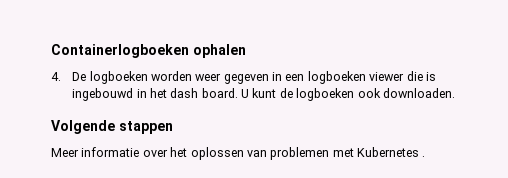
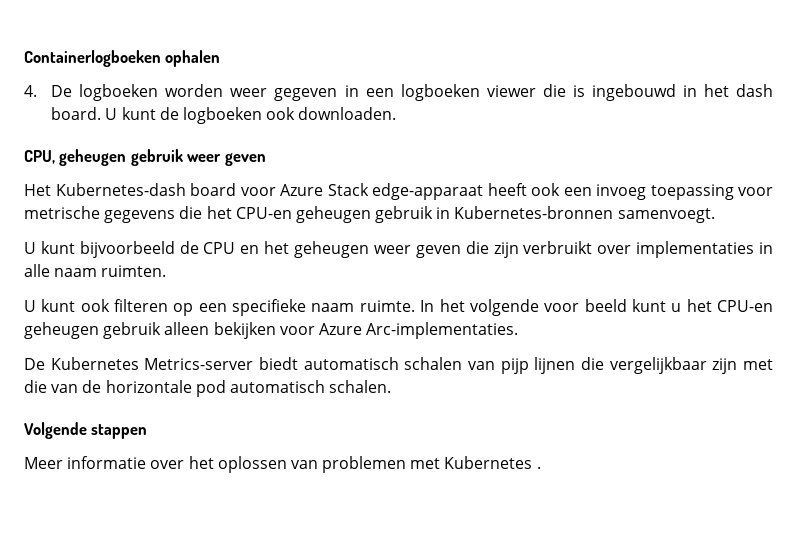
(455, 93) none -> [24,149,266,166] [24,183,773,200] [24,206,715,223] [24,241,774,258] [24,264,167,277] [24,299,774,316] [24,322,519,339] [24,357,773,374] [24,380,392,397] // CPU, geheugen gebruik weer geven // Het Kubernetes-dash board voor Azure Stack edge-apparaat heeft ook een invoeg toepassing voor metrische gegevens die het CPU-en geheugen gebruik in Kubernetes-bronnen samenvoegt. // U kunt bijvoorbeeld de CPU en het geheugen weer geven die zijn verbruikt over implementaties in alle naam ruimten. // U kunt ook filteren op een specifieke naam ruimte. In het volgende voor beeld kunt u het CPU-en geheugen gebruik alleen bekijken voor Azure Arc-implementaties. // De Kubernetes Metrics-server biedt automatisch schalen van pijp lijnen die vergelijkbaar zijn met die van de horizontale pod automatisch schalen.

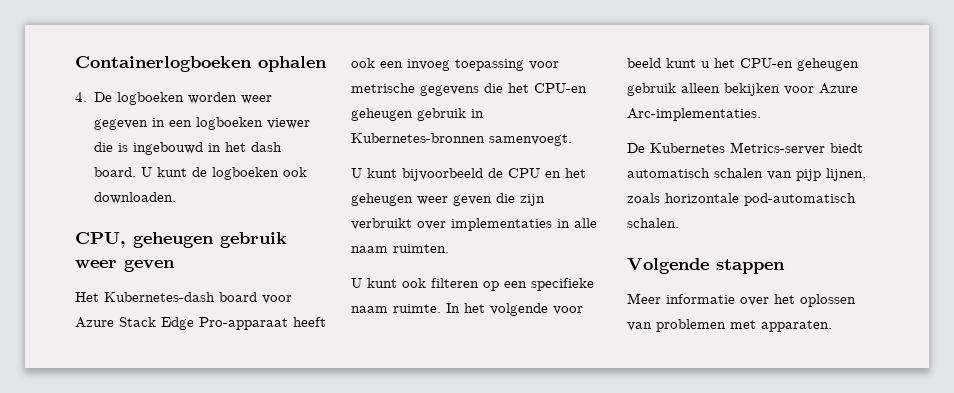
[372,183,483,200] edge-apparaat -> [161,317,288,330] Edge Pro-apparaat
[534,357,773,374] [24,380,325,397] lijnen die vergelijkbaar zijn met die van de horizontale pod automatisch -> [826,168,866,181] [627,193,856,206] lijnen, zoals horizontale pod-automatisch
[444,456,541,469] Kubernetes . -> [761,320,832,332] apparaten.

